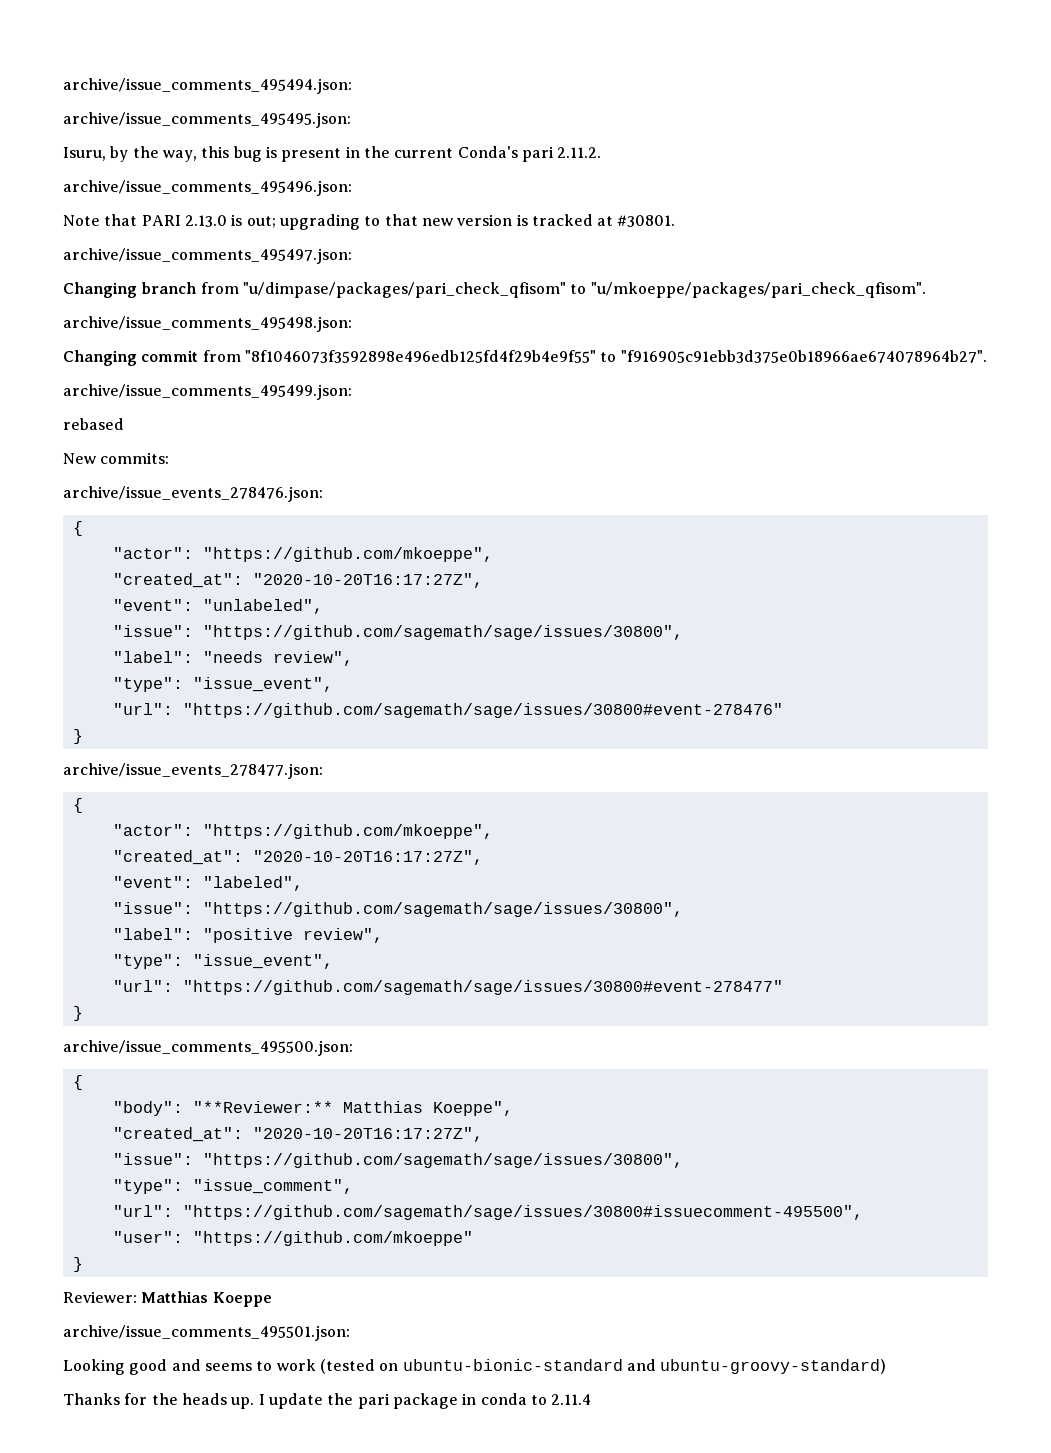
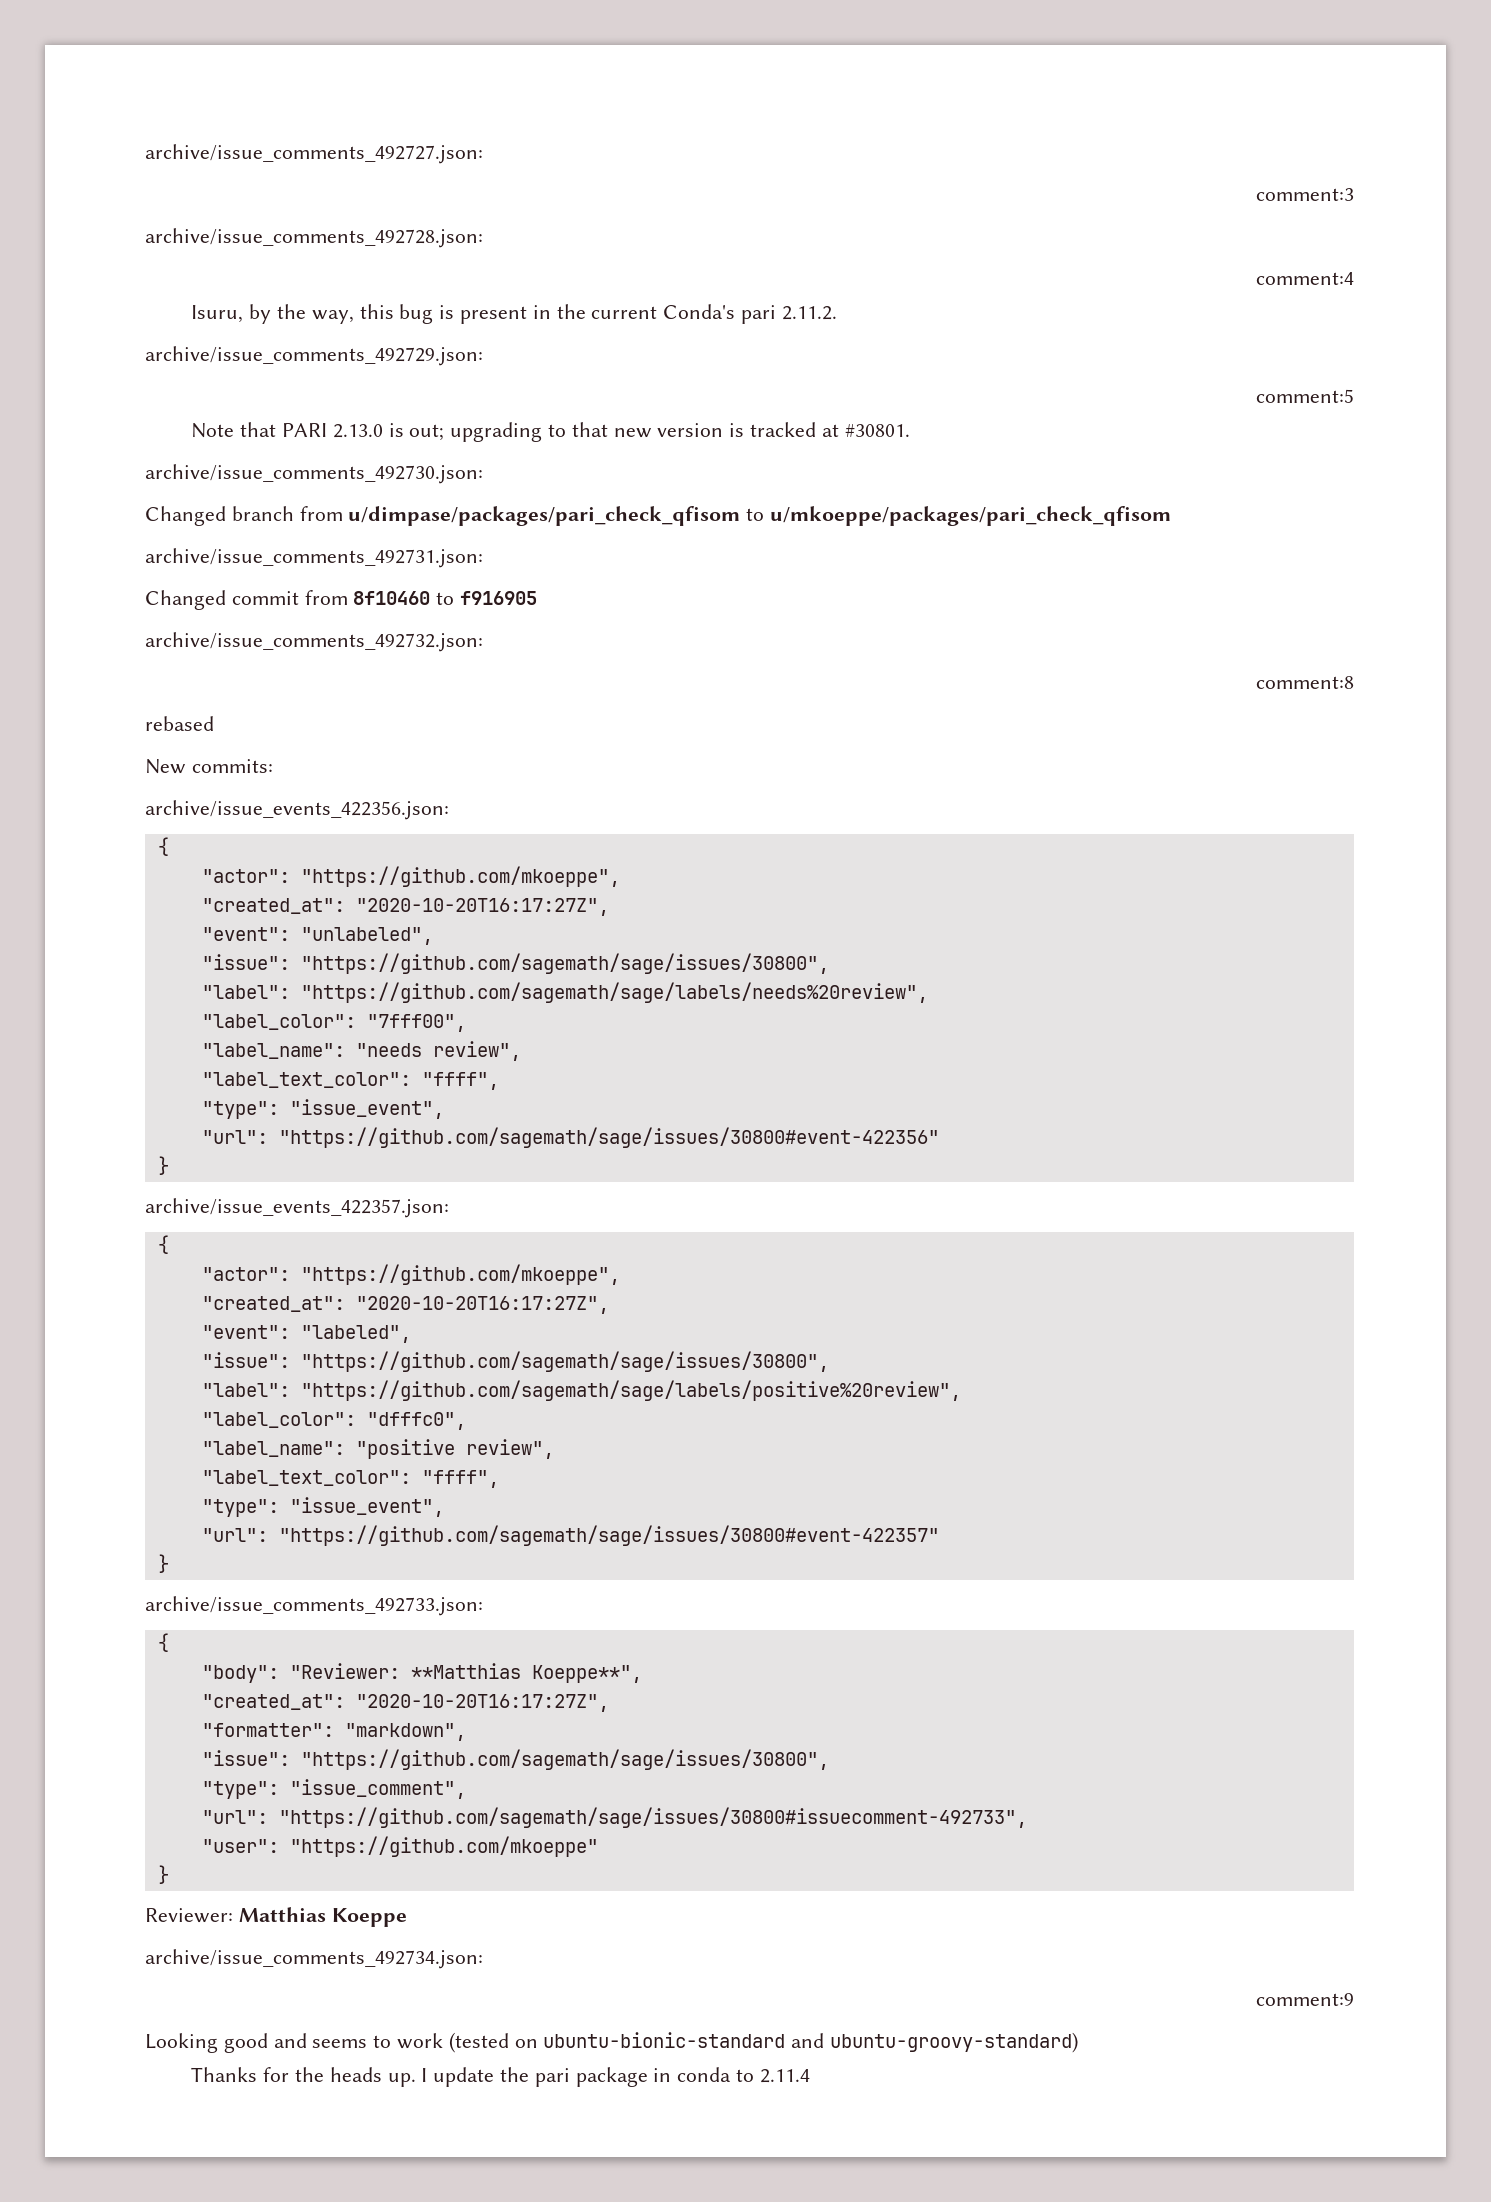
[63,78,352,94] [63,112,351,128] archive/issue_comments_495494.json: // archive/issue_comments_495495.json: -> [145,144,483,164] [1256,188,1354,201] [145,228,483,248] [1256,272,1354,285] archive/issue_comments_492727.json: // comment:3 // archive/issue_comments_492728.json: // comment:4
[63,180,352,196] archive/issue_comments_495496.json: -> [145,346,483,366] [1256,389,1354,403] archive/issue_comments_492729.json: // comment:5
[63,248,352,264] [63,282,926,298] [63,316,352,332] [63,350,987,366] [63,384,352,400] archive/issue_comments_495497.json: // Changing branch from "u/dimpase/packages/pari_check_qfisom" to "u/mkoeppe/packages/pari_check_qfisom". // archive/issue_comments_495498.json: // Changing commit from "8f1046073f3592898e496edb125fd4f29b4e9f55" to "f916905c91ebb3d375e0b18966ae674078964b27". // archive/issue_comments_495499.json: -> [145,464,483,484] [145,506,1172,526] [145,548,483,568] [145,590,538,610] [145,632,483,652] [1256,676,1354,689] archive/issue_comments_492730.json: // Changed branch from u/dimpase/packages/pari_check_qfisom to u/mkoeppe/packages/pari_check_qfisom // archive/issue_comments_492731.json: // Changed commit from 8f10460 to f916905 // archive/issue_comments_492732.json: // comment:8
[63,486,323,502] archive/issue_events_278476.json: -> [145,800,449,820] archive/issue_events_422356.json:
(193, 657) none -> [300,982,928,1003] [201,1014,466,1032] [201,1043,345,1059] "https://github.com/sagemath/sage/labels/needs%20review", // "label_color": "7fff00", // "label_name":
[112,677,333,692] [112,703,783,718] [72,729,83,744] [63,763,323,779] // "type": "issue_event", // "url": "https://github.com/sagemath/sage/issues/30800#event-278476" // } // archive/issue_events_278477.json: -> [201,1072,499,1090] [201,1099,444,1119] [201,1127,939,1148] [157,1156,169,1175] [145,1198,449,1218] // "label_text_color": "ffff", // "type": "issue_event", // "url": "https://github.com/sagemath/sage/issues/30800#event-422356" // } // archive/issue_events_422357.json:
(193, 934) none -> [300,1380,961,1401] [201,1412,466,1430] [201,1441,345,1457] "https://github.com/sagemath/sage/labels/positive%20review", // "label_color": "dfffc0", // "label_name":
[112,954,333,969] [112,980,783,995] [72,1006,83,1021] [63,1040,353,1056] // "type": "issue_event", // "url": "https://github.com/sagemath/sage/issues/30800#event-278477" // } // archive/issue_comments_495500.json: -> [201,1470,499,1488] [201,1497,444,1517] [201,1525,939,1546] [157,1554,169,1573] [145,1596,483,1616] // "label_text_color": "ffff", // "type": "issue_event", // "url": "https://github.com/sagemath/sage/issues/30800#event-422357" // } // archive/issue_comments_492733.json:
[192,1101,513,1116] [112,1127,483,1142] "**Reviewer:** Matthias Koeppe", // "created_at": "2020-10-20T16:17:27Z", -> [289,1663,642,1683] [201,1694,609,1712] [201,1723,466,1741] "Reviewer: **Matthias Koeppe**", // "created_at": "2020-10-20T16:17:27Z", // "formatter": "markdown",
[182,1205,863,1220] "https://github.com/sagemath/sage/issues/30800#issuecomment-495500", -> [278,1807,1027,1828] "https://github.com/sagemath/sage/issues/30800#issuecomment-492733",
[63,1325,350,1341] archive/issue_comments_495501.json: -> [145,1949,483,1969] [1256,1993,1354,2006] archive/issue_comments_492734.json: // comment:9

